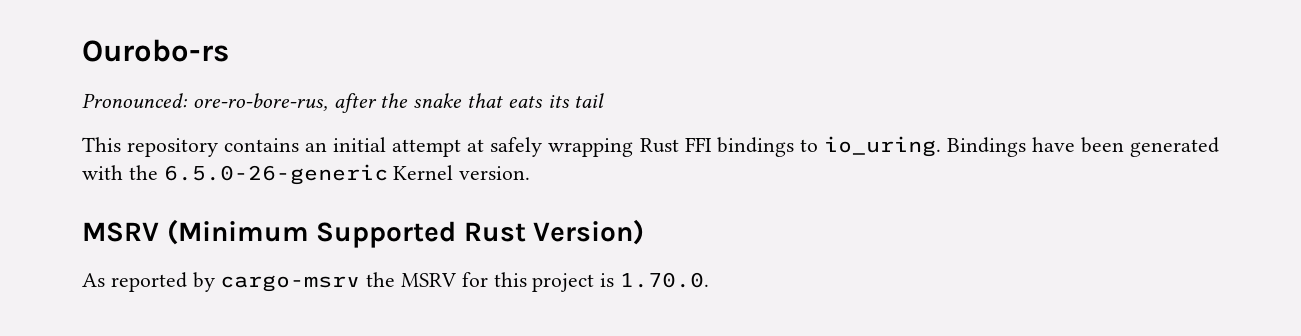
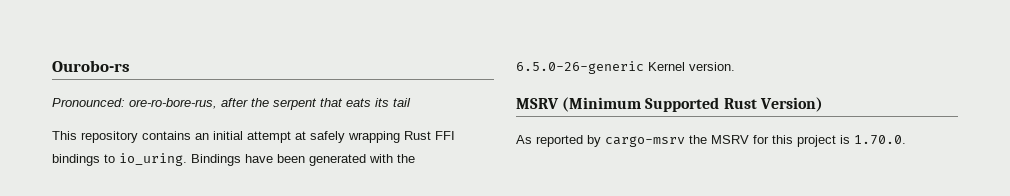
[413,93,463,108] snake -> [273,98,317,110] serpent

